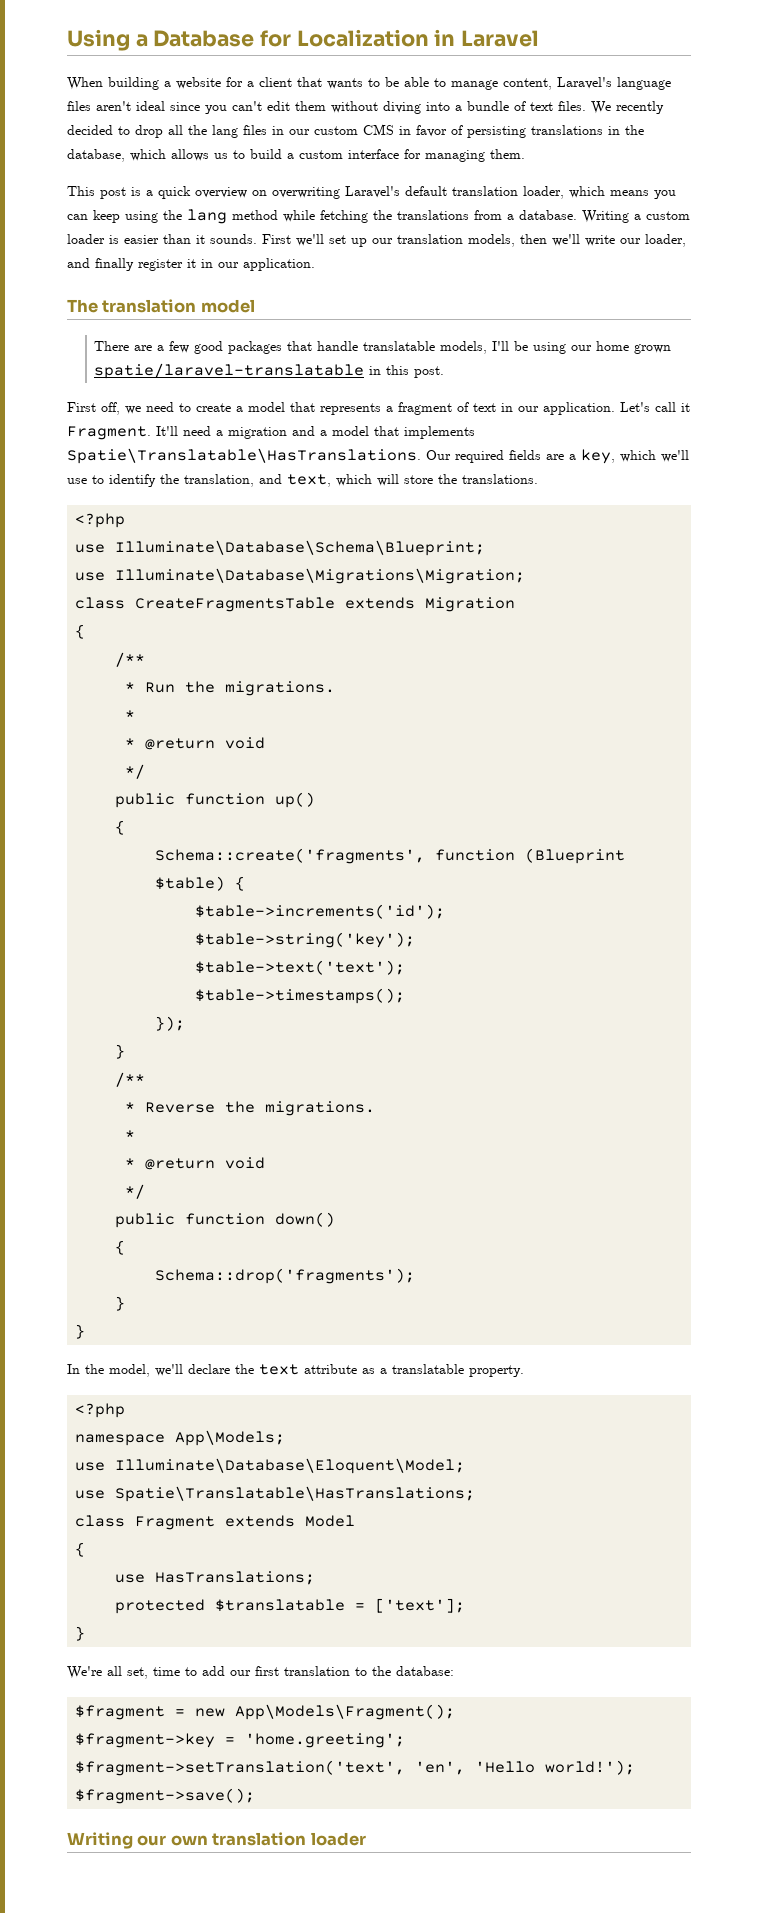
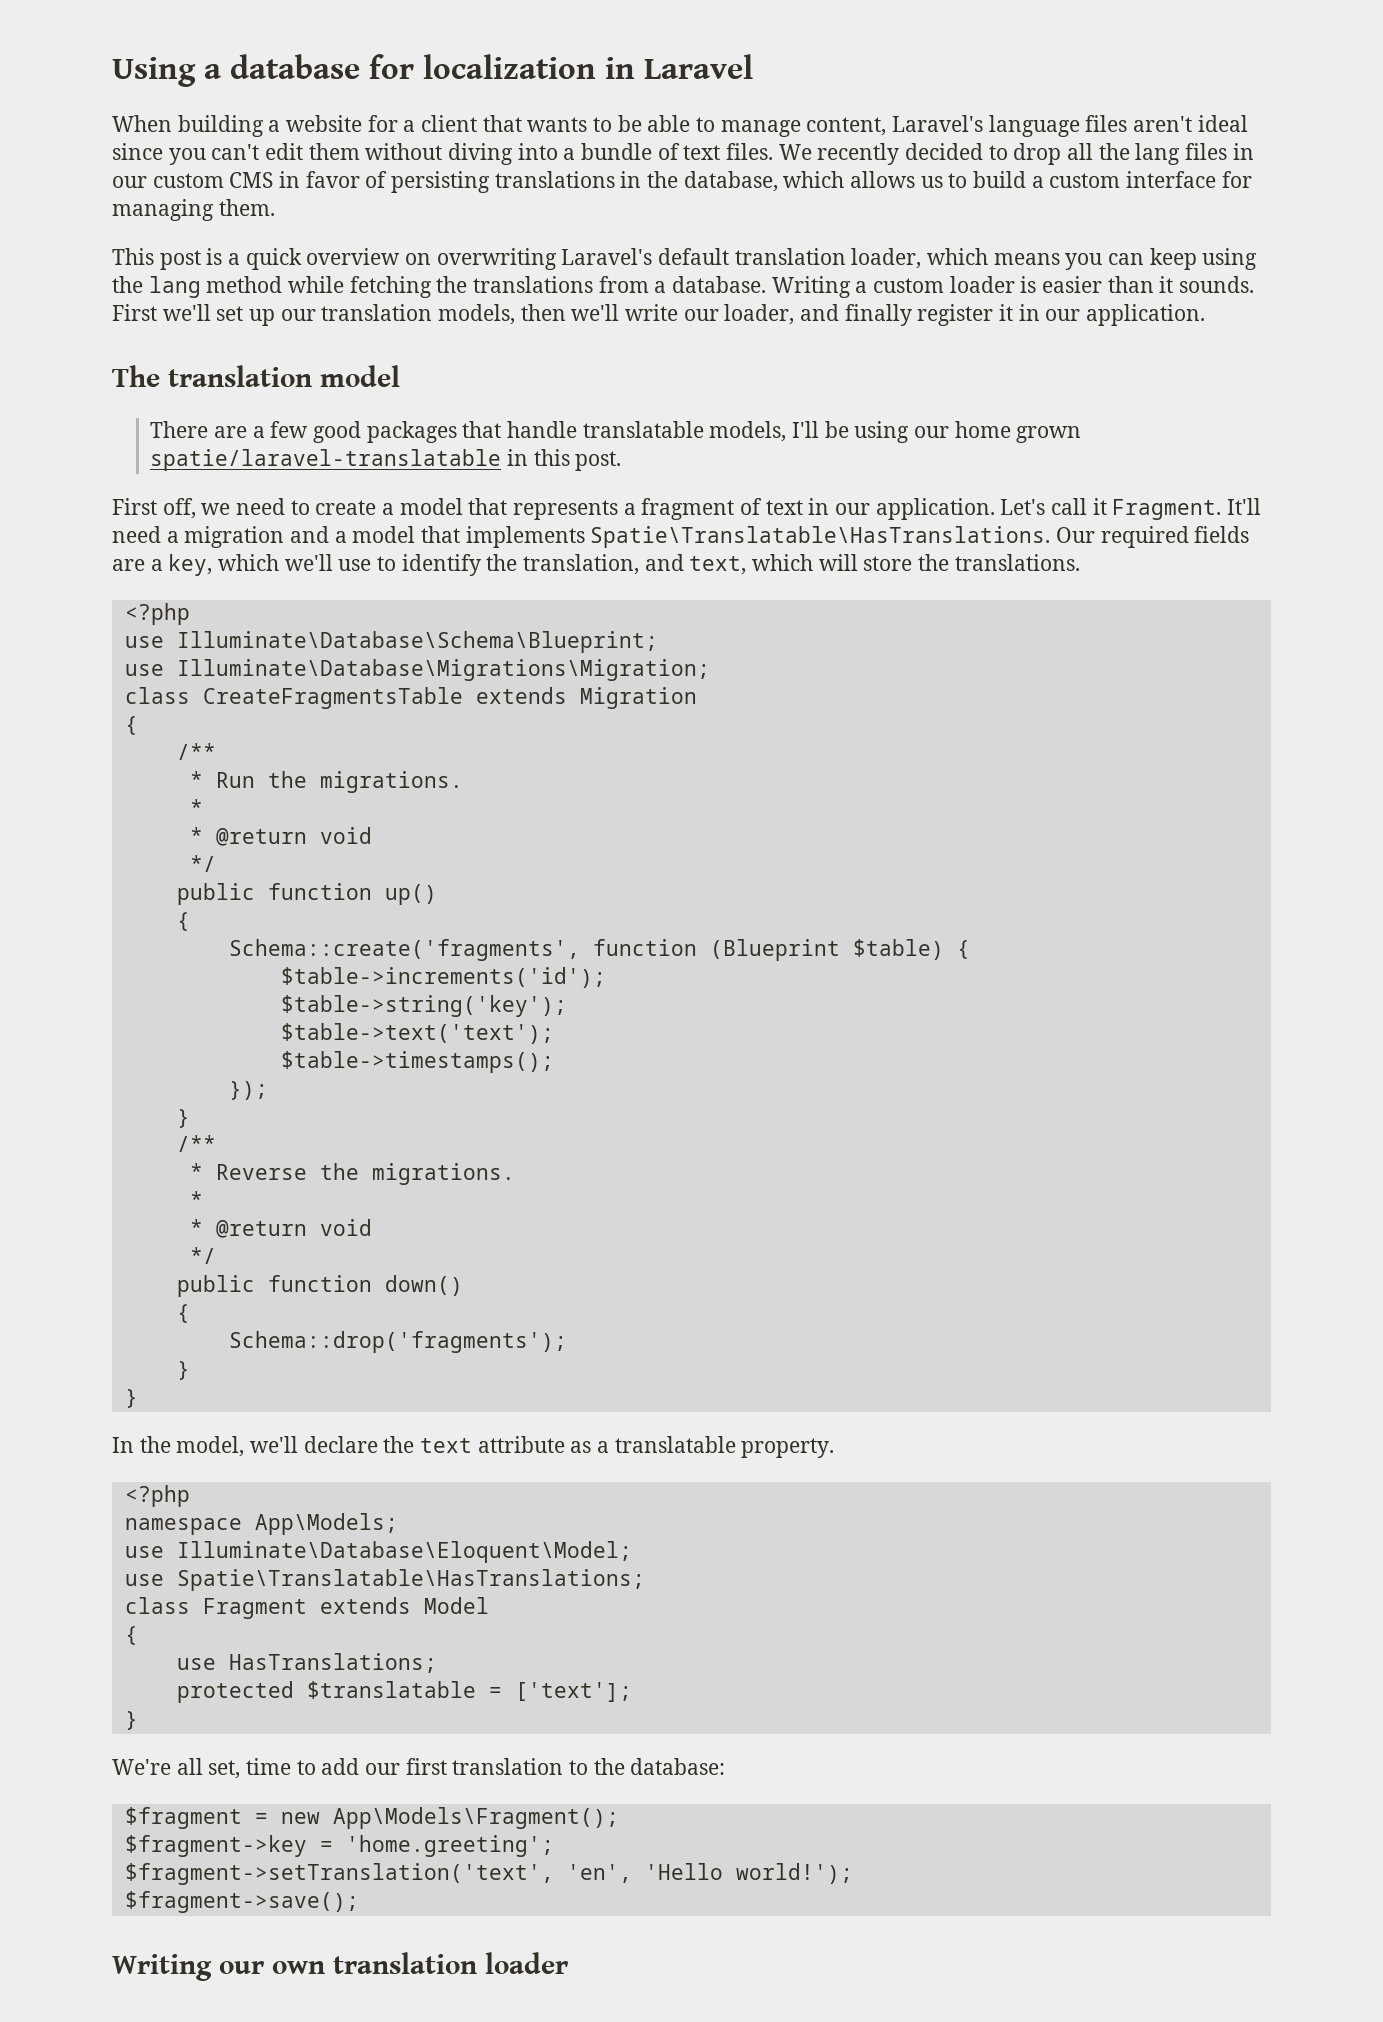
[153,29,429,47] Database for Localization -> [230,54,596,79] database for localization

